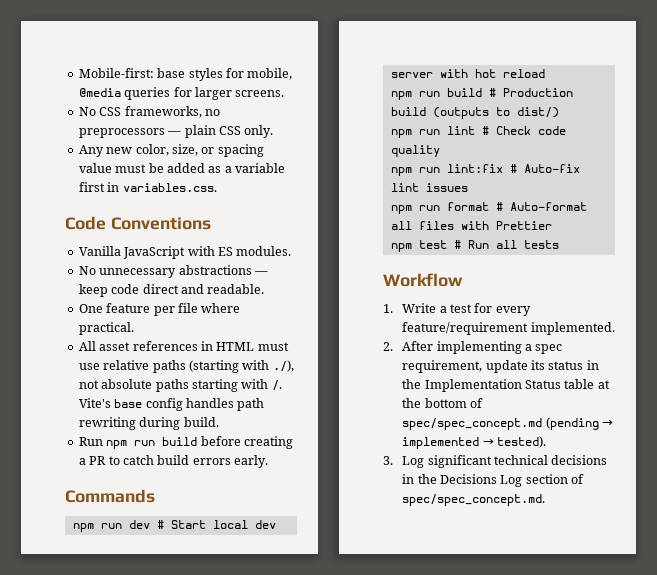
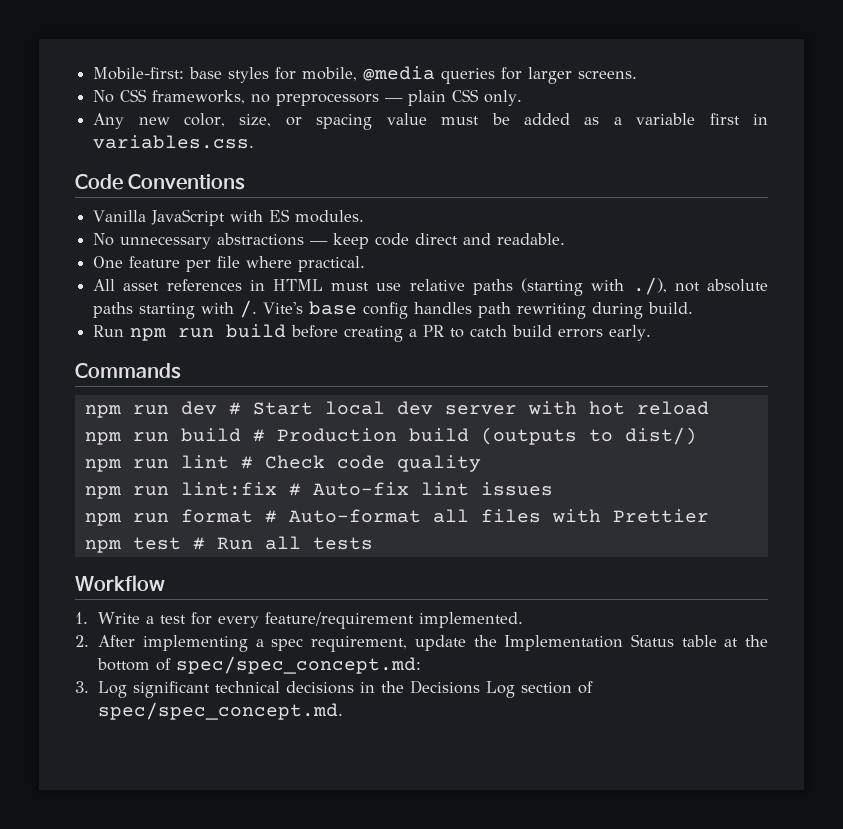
[531,360,599,370] its status in -> (466, 643) none
[402,417,614,430] [402,436,547,449] spec/spec_concept.md (pending → implemented → tested). -> [176,656,422,674] spec/spec_concept.md:

